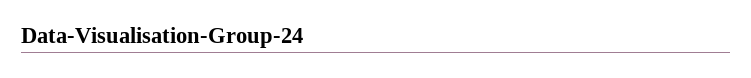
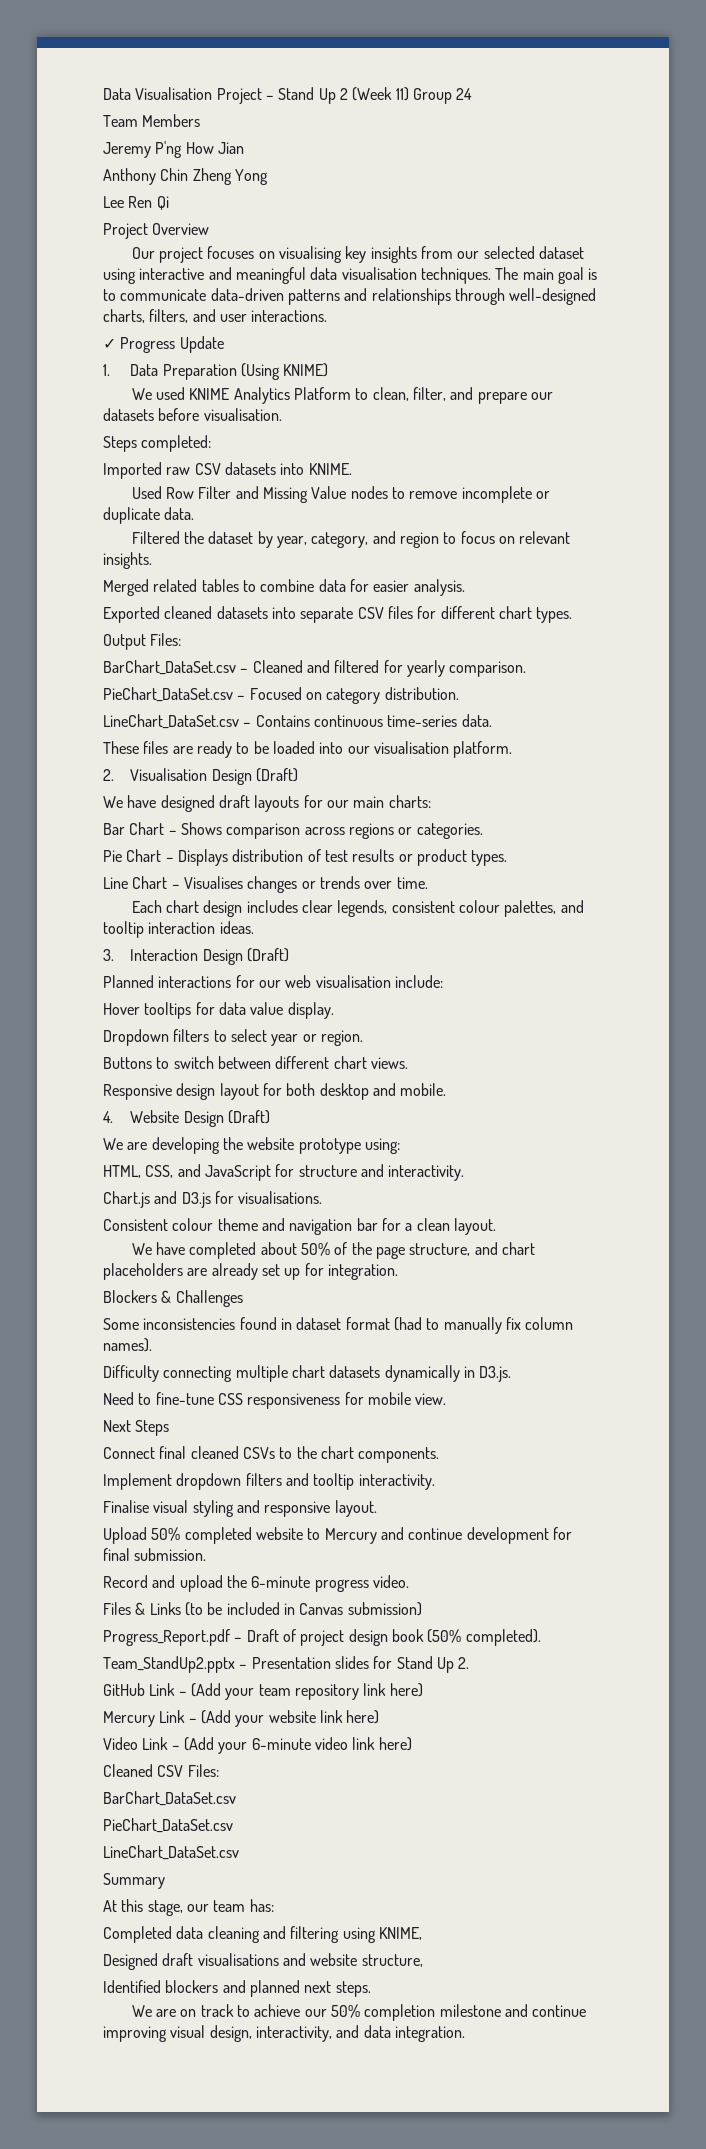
[21,27,303,48] Data-Visualisation-Group-24 -> [103,87,473,104] [103,114,201,127] [103,141,244,158] [103,168,268,185] [103,196,169,210] [103,223,210,239] [131,246,584,263] [103,267,598,284] [103,288,597,305] [103,309,328,323] [103,336,224,353] [103,363,329,380] [131,387,553,404] [103,408,282,421] [103,435,212,452] [103,462,352,479] [131,486,550,503] [103,507,195,524] [131,531,571,548] [103,552,152,569] [103,579,465,596] [103,606,573,623] [103,633,182,650] [103,660,527,677] [103,687,459,704] [103,714,492,729] [103,741,513,758] [103,768,298,785] [103,795,431,812] [103,822,483,839] [103,849,508,866] [103,876,428,893] [131,900,584,917] [103,921,254,938] [103,948,289,965] [103,975,443,988] [103,1002,334,1019] [103,1029,363,1046] [103,1056,408,1069] [103,1083,447,1100] [103,1110,270,1127] [103,1137,400,1154] [103,1164,465,1181] [103,1191,323,1208] [103,1218,496,1235] [131,1242,535,1259] [103,1263,398,1280] [103,1290,243,1307] [103,1317,574,1334] [103,1338,152,1352] [103,1365,512,1382] [103,1392,447,1409] [103,1420,170,1436] [103,1446,440,1463] [103,1473,435,1490] [103,1500,377,1517] [103,1527,572,1544] [103,1548,207,1561] [103,1575,409,1592] [103,1602,422,1616] [103,1629,541,1646] [103,1656,470,1673] [103,1683,423,1700] [103,1710,380,1727] [103,1737,412,1754] [103,1764,219,1777] [103,1791,236,1806] [103,1818,233,1833] [103,1845,239,1860] [103,1873,165,1889] [103,1899,274,1916] [103,1926,422,1943] [103,1953,423,1970] [103,1980,371,1997] [131,2004,587,2021] [103,2025,465,2042] Data Visualisation Project – Stand Up 2 (Week 11) Group 24 // Team Members // Jeremy P'ng How Jian // Anthony Chin Zheng Yong // Lee Ren Qi // Project Overview // Our project focuses on visualising key insights from our selected dataset using interactive and meaningful data visualisation techniques. The main goal is to communicate data-driven patterns and relationships through well-designed charts, filters, and user interactions. // ✓ Progress Update // 1. Data Preparation (Using KNIME) // We used KNIME Analytics Platform to clean, filter, and prepare our datasets before visualisation. // Steps completed: // Imported raw CSV datasets into KNIME. // Used Row Filter and Missing Value nodes to remove incomplete or duplicate data. // Filtered the dataset by year, category, and region to focus on relevant insights. // Merged related tables to combine data for easier analysis. // Exported cleaned datasets into separate CSV files for different chart types. // Output Files: // BarChart_DataSet.csv – Cleaned and filtered for yearly comparison. // PieChart_DataSet.csv – Focused on category distribution. // LineChart_DataSet.csv – Contains continuous time-series data. // These files are ready to be loaded into our visualisation platform. // 2. Visualisation Design (Draft) // We have designed draft layouts for our main charts: // Bar Chart – Shows comparison across regions or categories. // Pie Chart – Displays distribution of test results or product types. // Line Chart – Visualises changes or trends over time. // Each chart design includes clear legends, consistent colour palettes, and tooltip interaction ideas. // 3. Interaction Design (Draft) // Planned interactions for our web visualisation include: // Hover tooltips for data value display. // Dropdown filters to select year or region. // Buttons to switch between different chart views. // Responsive design layout for both desktop and mobile. // 4. Website Design (Draft) // We are developing the website prototype using: // HTML, CSS, and JavaScript for structure and interactivity. // Chart.js and D3.js for visualisations. // Consistent colour theme and navigation bar for a clean layout. // We have completed about 50% of the page structure, and chart placeholders are already set up for integration. // Blockers & Challenges // Some inconsistencies found in dataset format (had to manually fix column names). // Difficulty connecting multiple chart datasets dynamically in D3.js. // Need to fine-tune CSS responsiveness for mobile view. // Next Steps // Connect final cleaned CSVs to the chart components. // Implement dropdown filters and tooltip interactivity. // Finalise visual styling and responsive layout. // Upload 50% completed website to Mercury and continue development for final submission. // Record and upload the 6-minute progress video. // Files & Links (to be included in Canvas submission) // Progress_Report.pdf – Draft of project design book (50% completed). // Team_StandUp2.pptx – Presentation slides for Stand Up 2. // GitHub Link – (Add your team repository link here) // Mercury Link – (Add your website link here) // Video Link – (Add your 6-minute video link here) // Cleaned CSV Files: // BarChart_DataSet.csv // PieChart_DataSet.csv // LineChart_DataSet.csv // Summary // At this stage, our team has: // Completed data cleaning and filtering using KNIME, // Designed draft visualisations and website structure, // Identified blockers and planned next steps. // We are on track to achieve our 50% completion milestone and continue improving visual design, interactivity, and data integration.

